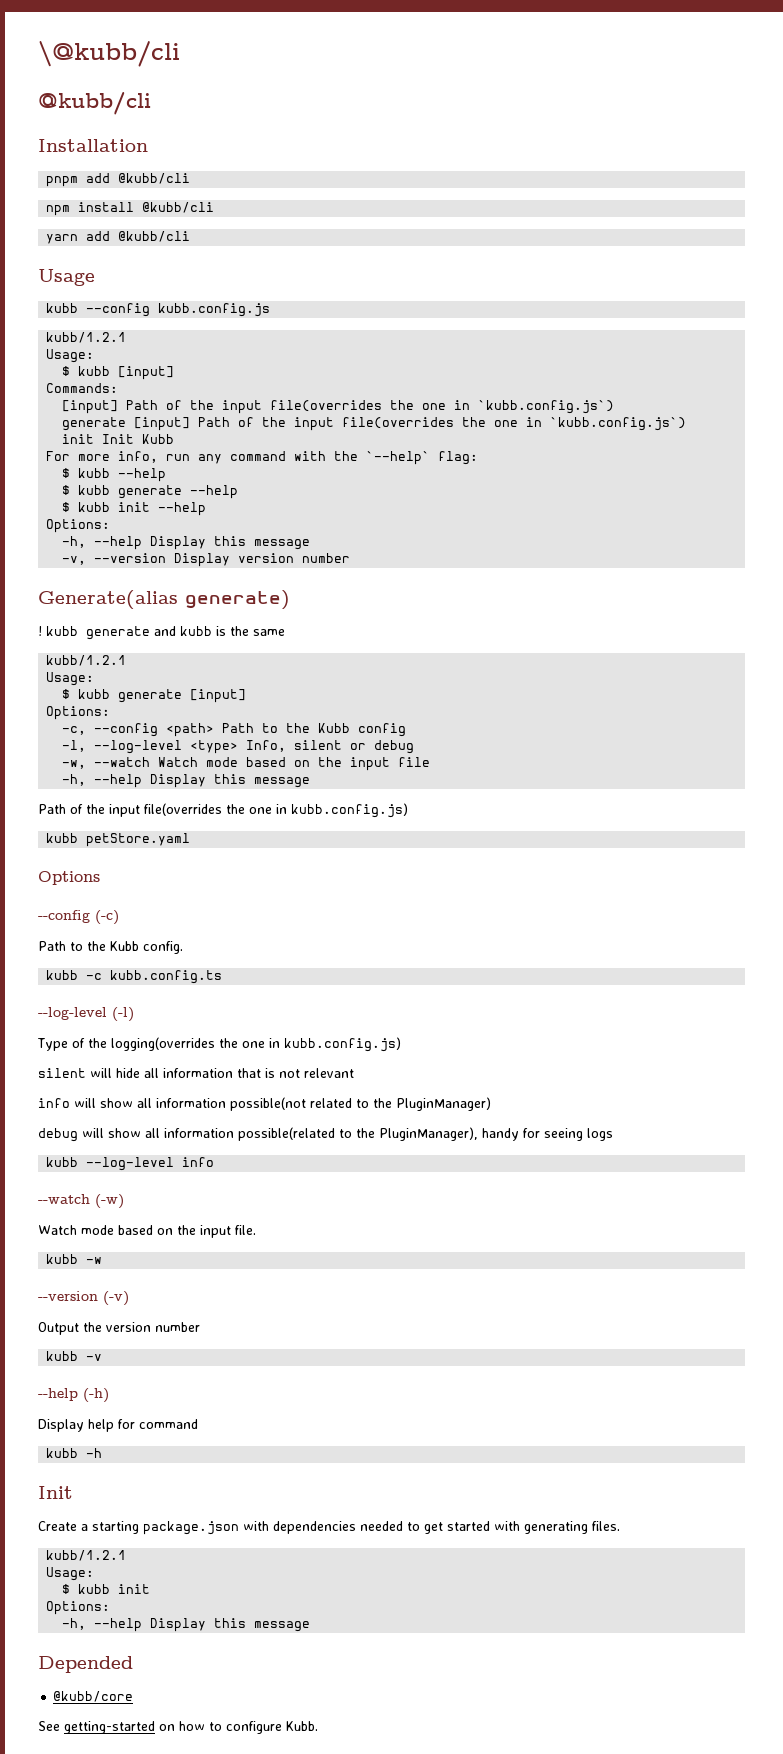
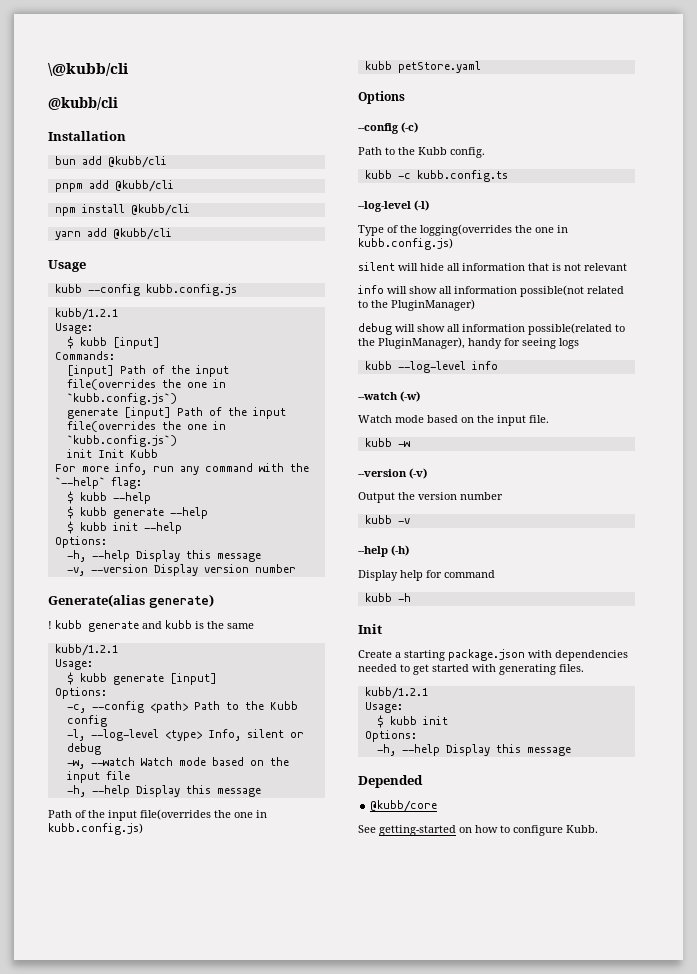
(148, 145) none -> [54,156,167,168] // bun add @kubb/cli

